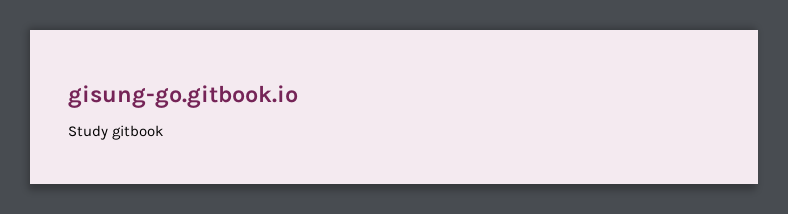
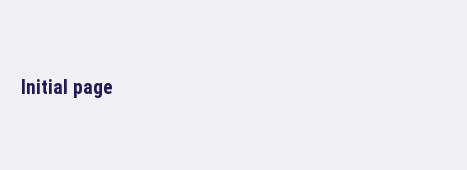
[68,85,298,108] [68,125,164,140] gisung-go.gitbook.io // Study gitbook -> [21,79,114,98] Initial page

